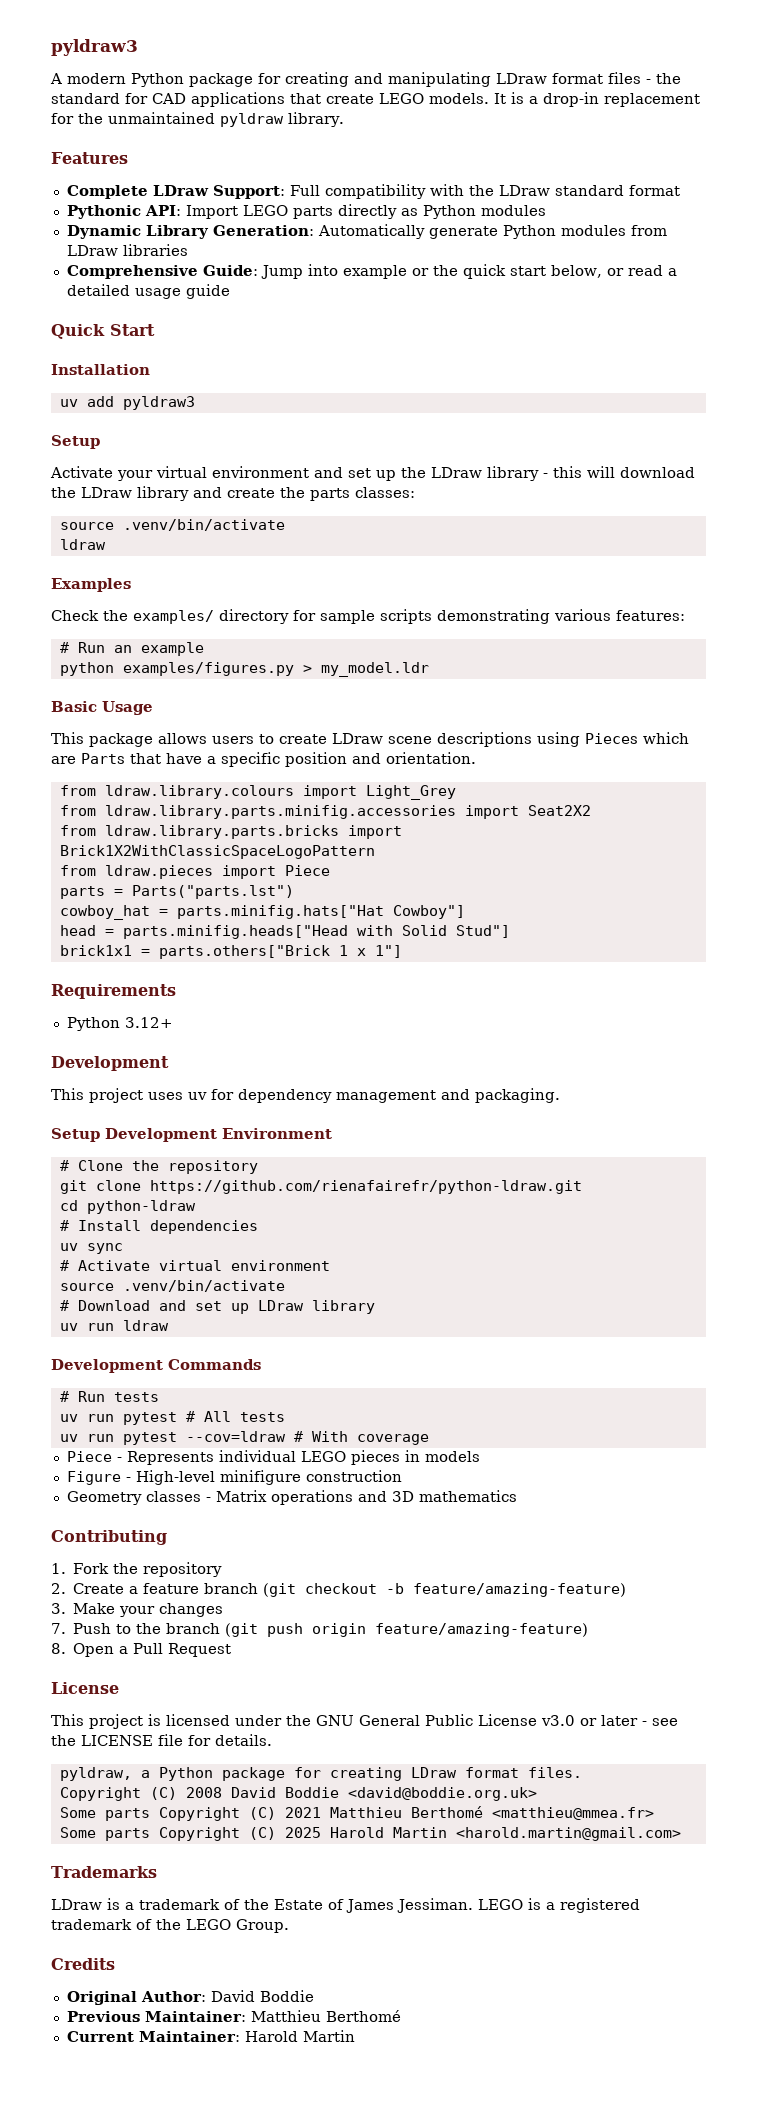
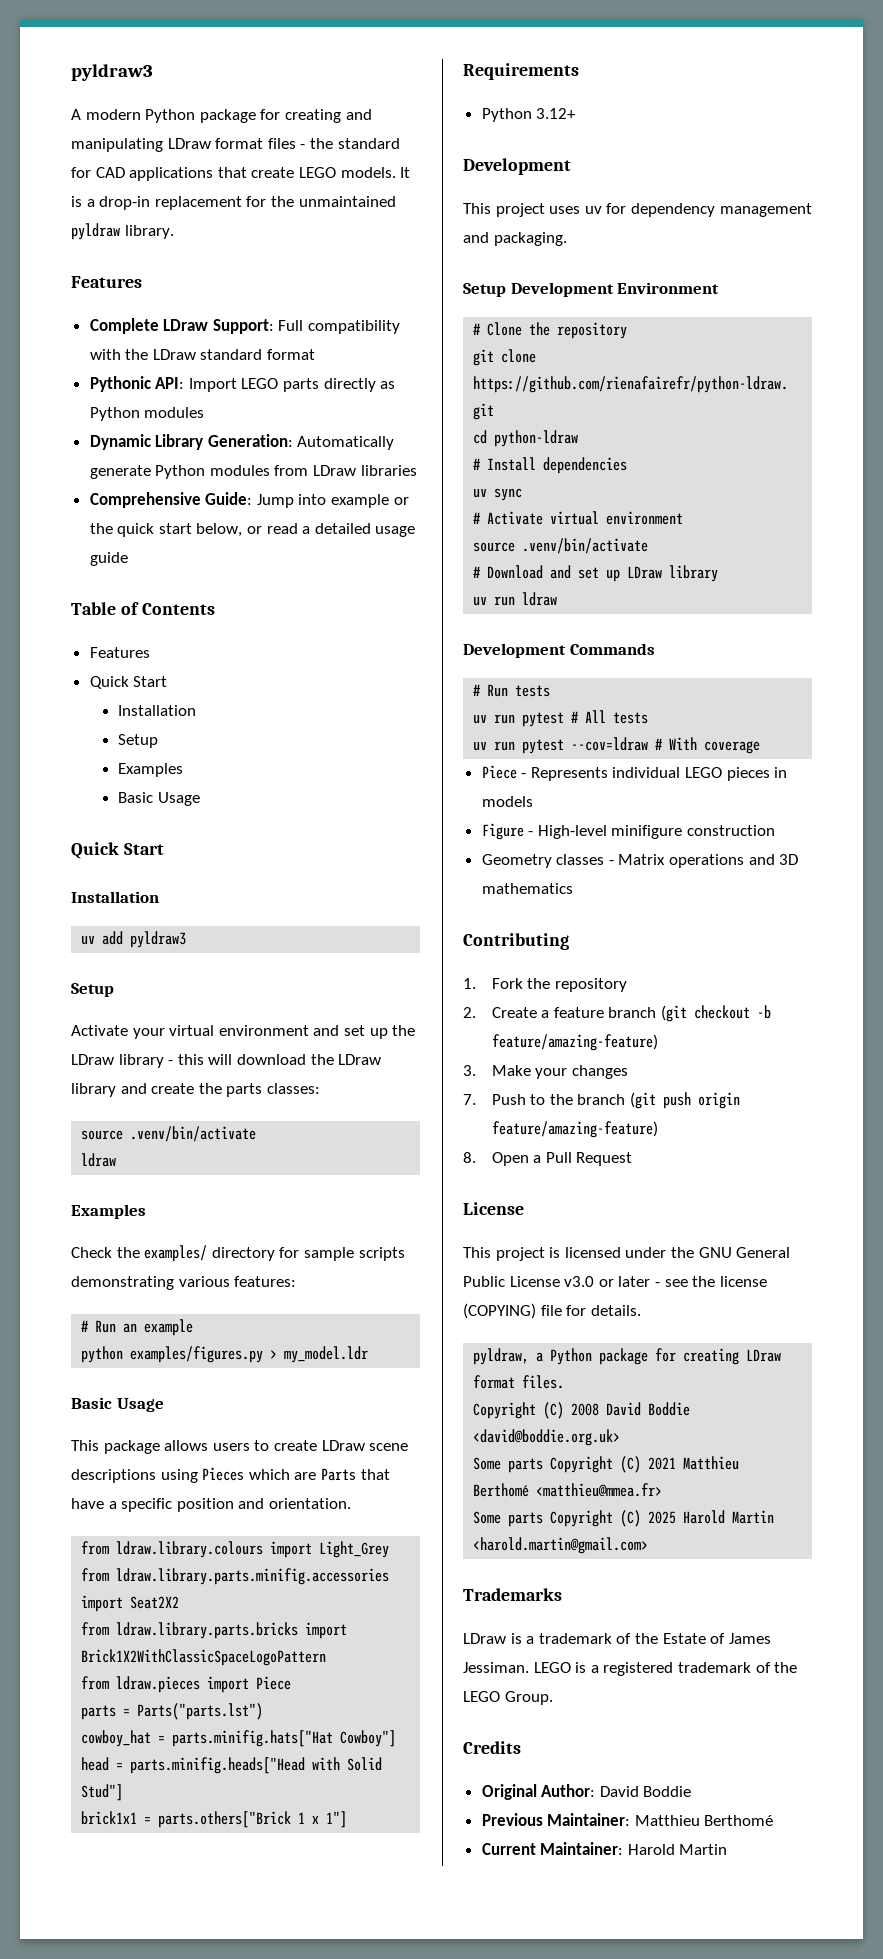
(230, 291) none -> [71,602,215,615] [89,647,150,658] [89,676,168,689] [118,705,197,716] [118,734,159,748] [118,763,184,777] [118,792,201,806] // Table of Contents // Features // Quick Start // Installation // Setup // Examples // Basic Usage
[81,1735,153,1746] LICENSE -> [719,1276,767,1287] [463,1303,536,1319] license (COPYING)

